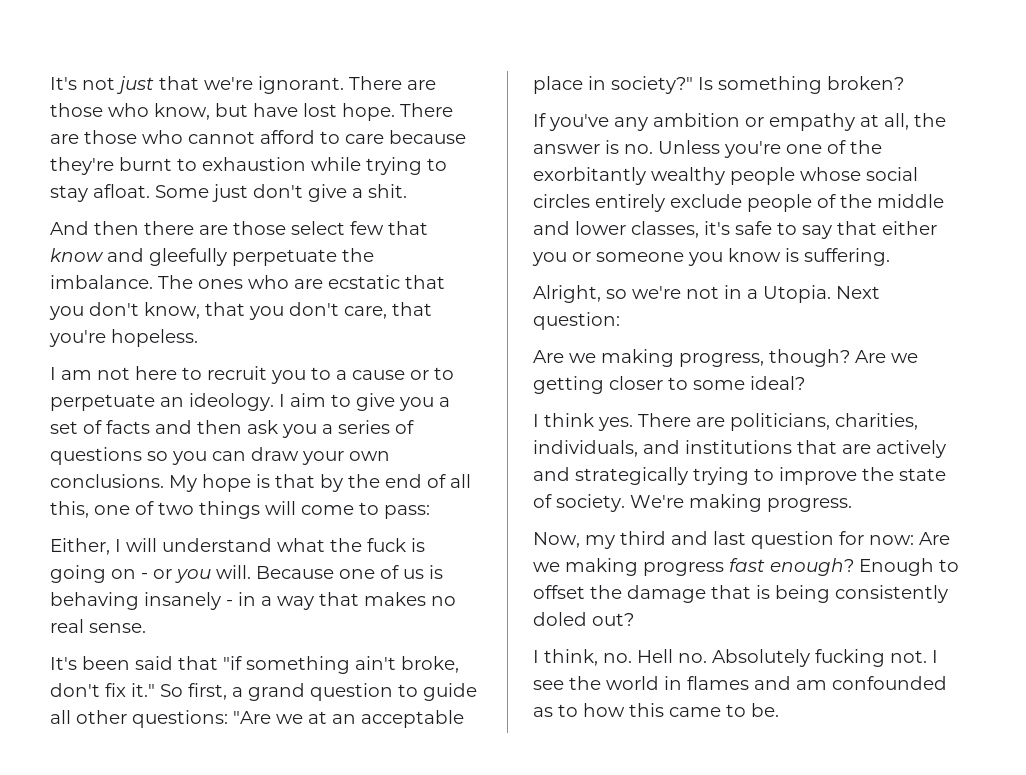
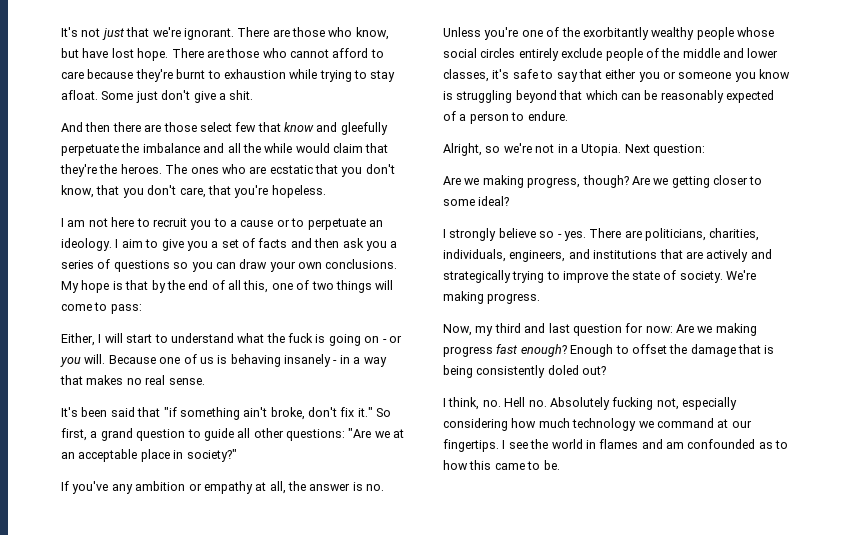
[50,275,153,289] imbalance. -> [142,143,389,153] [60,164,162,177] imbalance and all the while would claim that they're the heroes.
(157, 545) none -> [126,334,168,343] start to
[698,76,904,94] Is something broken? -> (237, 455) none
[804,248,890,266] suffering. -> [456,90,774,103] [443,111,568,124] struggling beyond that which can be reasonably expected of a person to endure.
[544,413,594,427] think -> [449,228,562,241] strongly believe so -
(638, 448) none -> [509,250,566,262] engineers,
[890,650,927,663] not. -> [656,397,737,410] [443,418,752,431] [443,439,499,452] not, especially considering how much technology we command at our fingertips.

